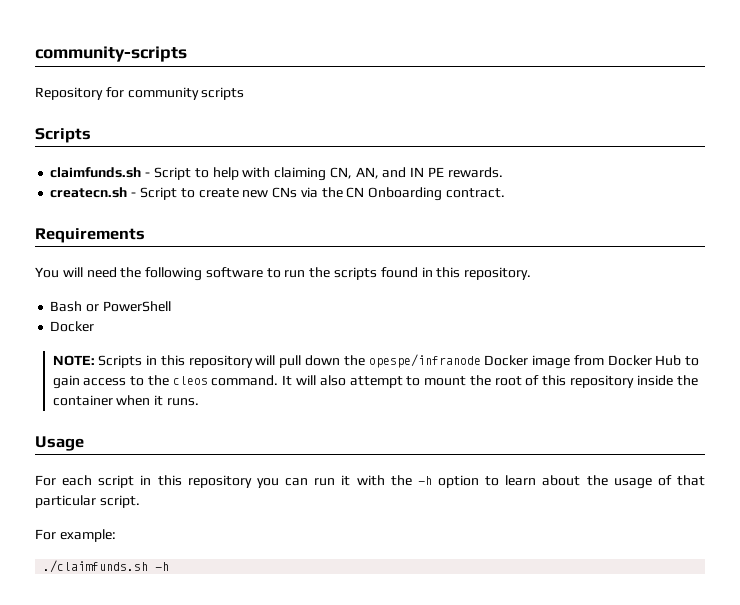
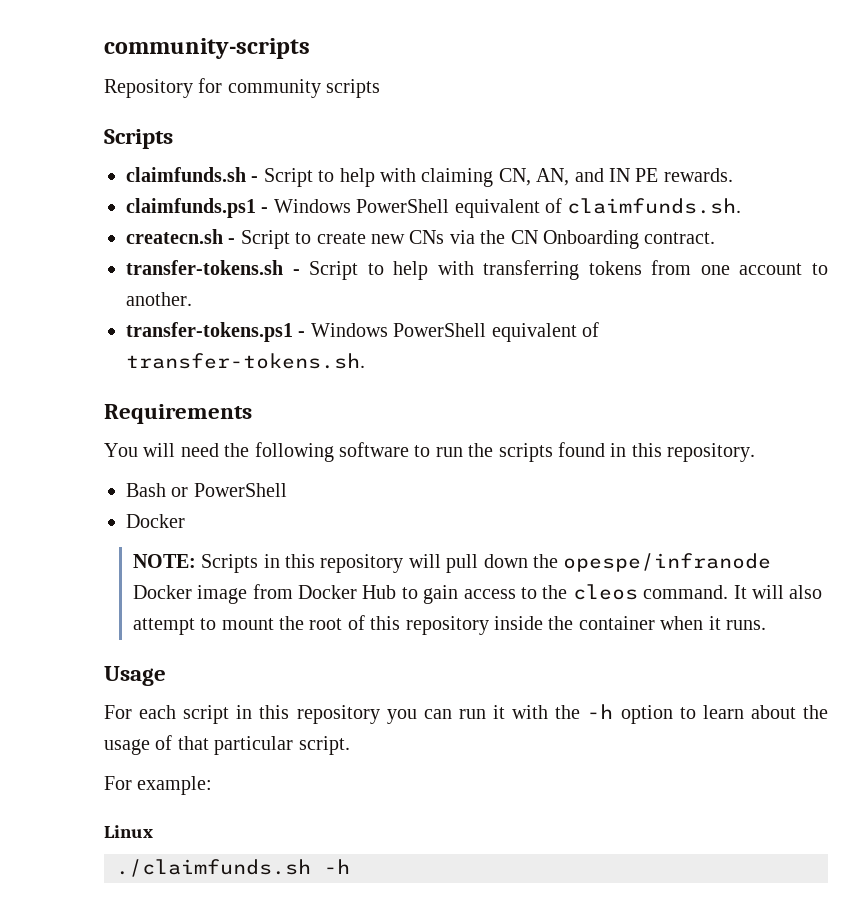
(503, 172) none -> [126,198,742,218] // claimfunds.ps1 - Windows PowerShell equivalent of claimfunds.sh.
(505, 193) none -> [126,260,828,280] [126,292,192,306] [126,322,599,342] [126,353,365,369] // transfer-tokens.sh - Script to help with transferring tokens from one account to another. // transfer-tokens.ps1 - Windows PowerShell equivalent of transfer-tokens.sh.
(116, 535) none -> [104,825,153,838] // Linux

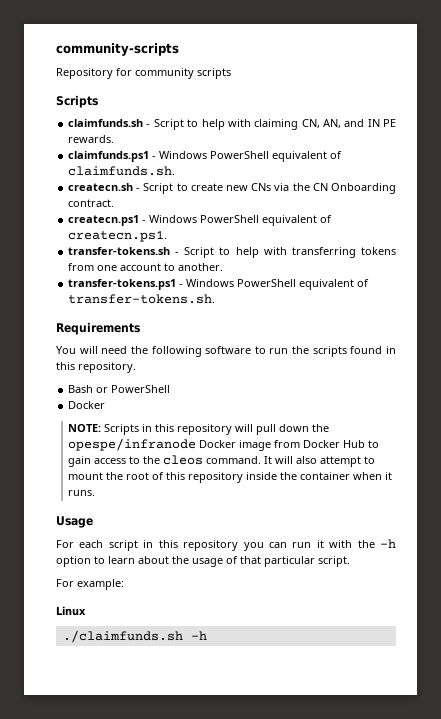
(716, 238) none -> [68,215,333,226] [68,230,168,242] // createcn.ps1 - Windows PowerShell equivalent of createcn.ps1.

